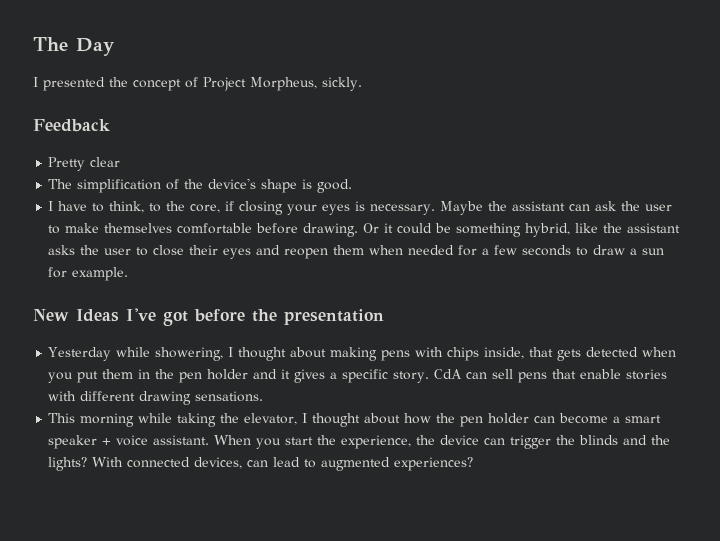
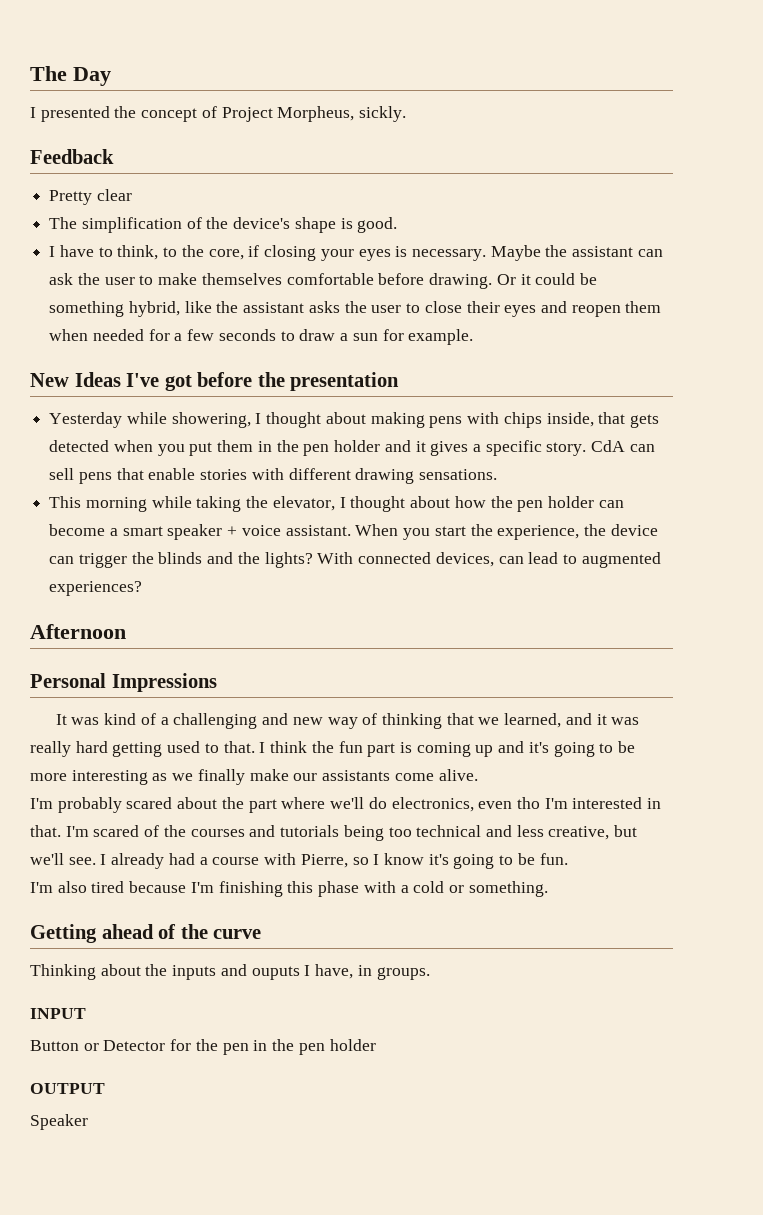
(474, 464) none -> [30,624,126,639] [30,673,217,692] [55,713,640,729] [30,741,636,757] [30,769,478,785] [30,797,662,813] [30,825,638,841] [30,853,568,869] [30,881,548,897] [30,924,262,943] [30,964,430,980] [30,1008,86,1019] [30,1039,376,1055] [30,1083,105,1094] [30,1114,88,1130] // Afternoon // Personal Impressions // It was kind of a challenging and new way of thinking that we learned, and it was really hard getting used to that. I think the fun part is coming up and it's going to be more interesting as we finally make our assistants come alive. // I'm probably scared about the part where we'll do electronics, even tho I'm interested in that. I'm scared of the courses and tutorials being too technical and less creative, but we'll see. I already had a course with Pierre, so I know it's going to be fun. // I'm also tired because I'm finishing this phase with a cold or something. // Getting ahead of the curve // Thinking about the inputs and ouputs I have, in groups. // INPUT // Button or Detector for the pen in the pen holder // OUTPUT // Speaker

